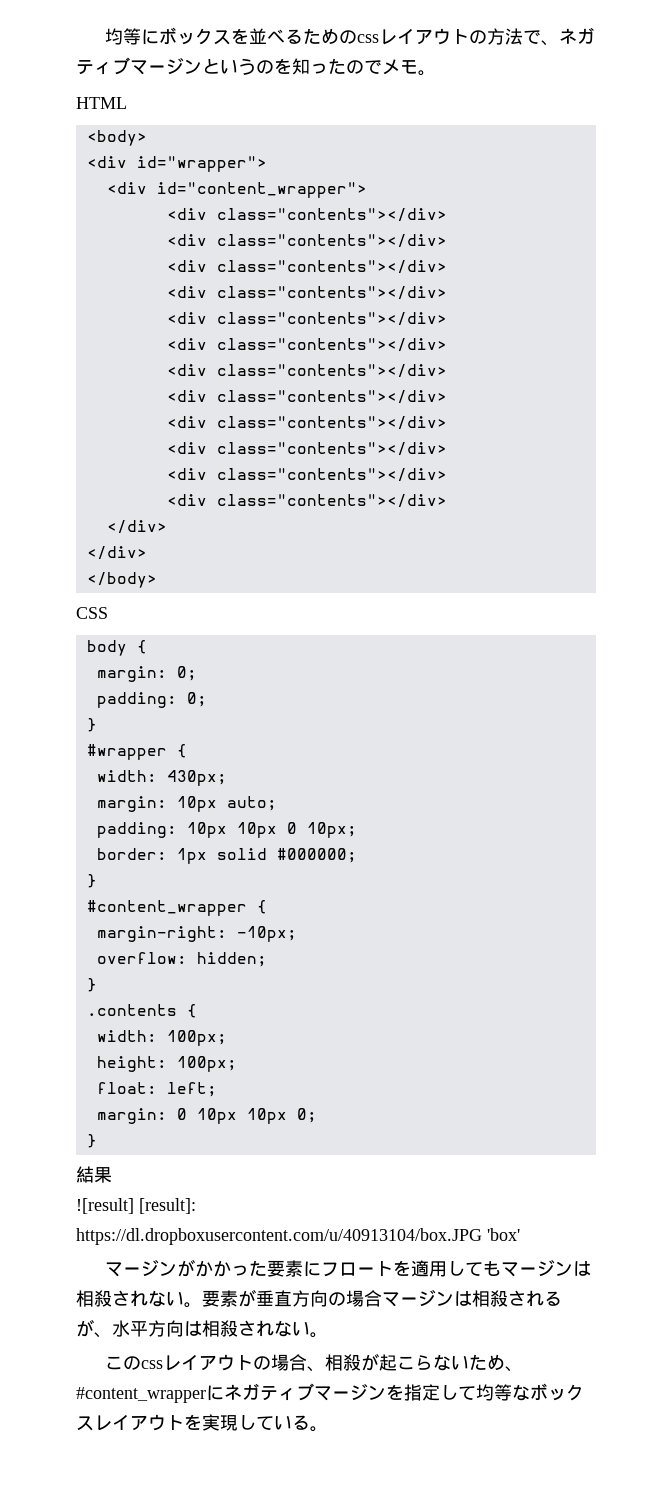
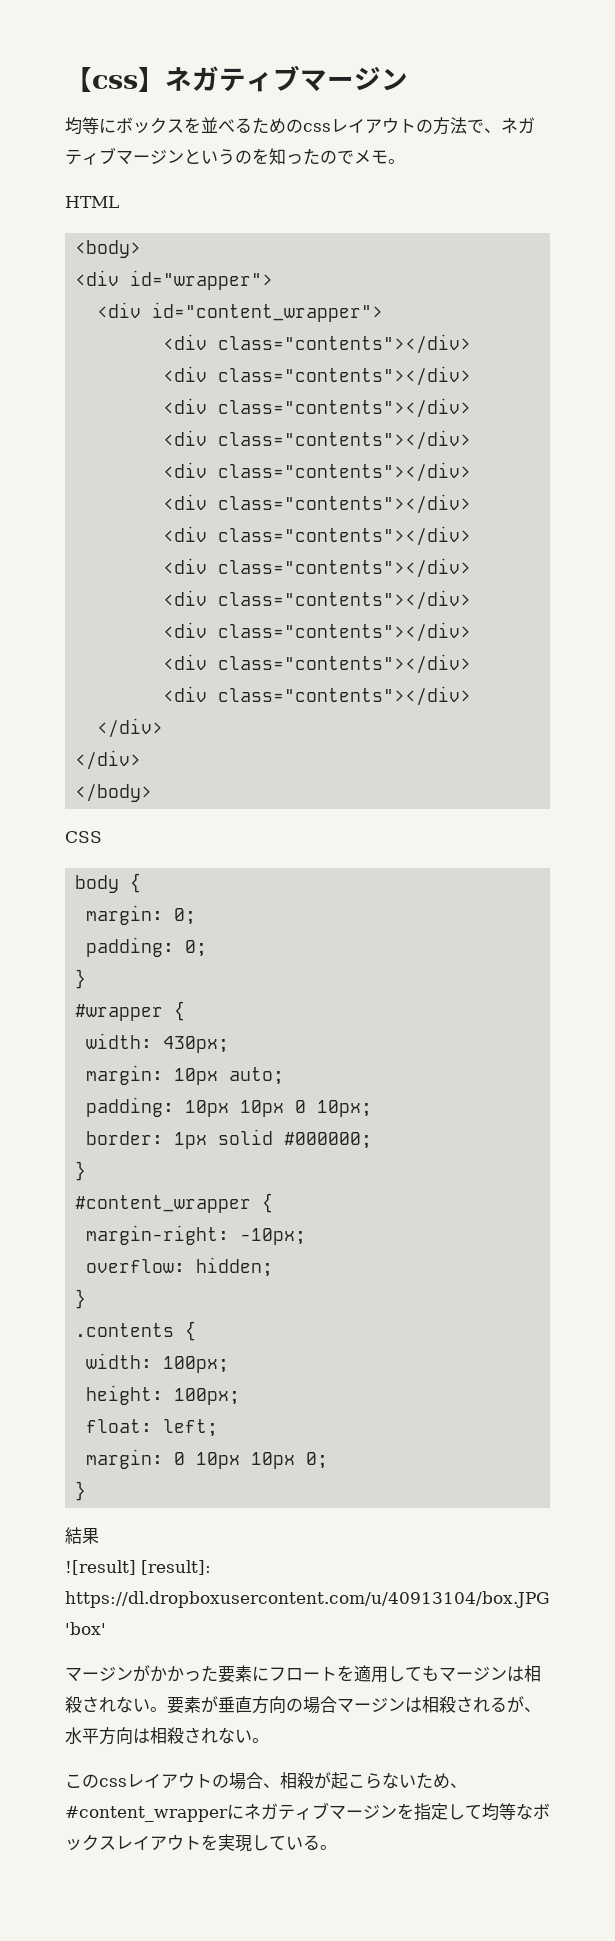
(104, 36) none -> [65,65,408,92] 【css】ネガティブマージン //

